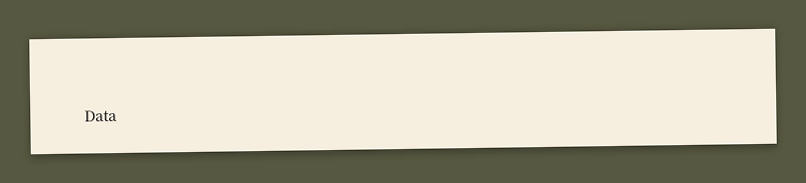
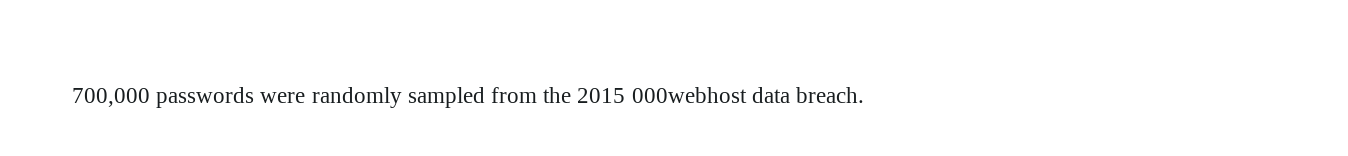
[84,110,117,122] Data -> [72,87,865,108] 700,000 passwords were randomly sampled from the 2015 000webhost data breach.

